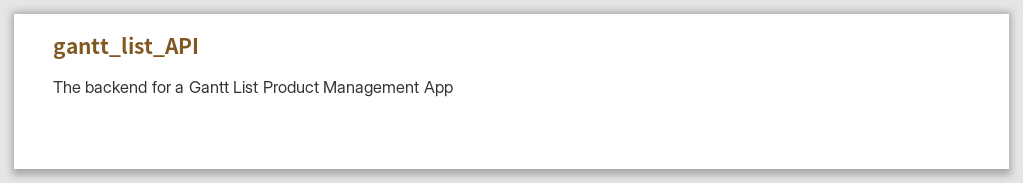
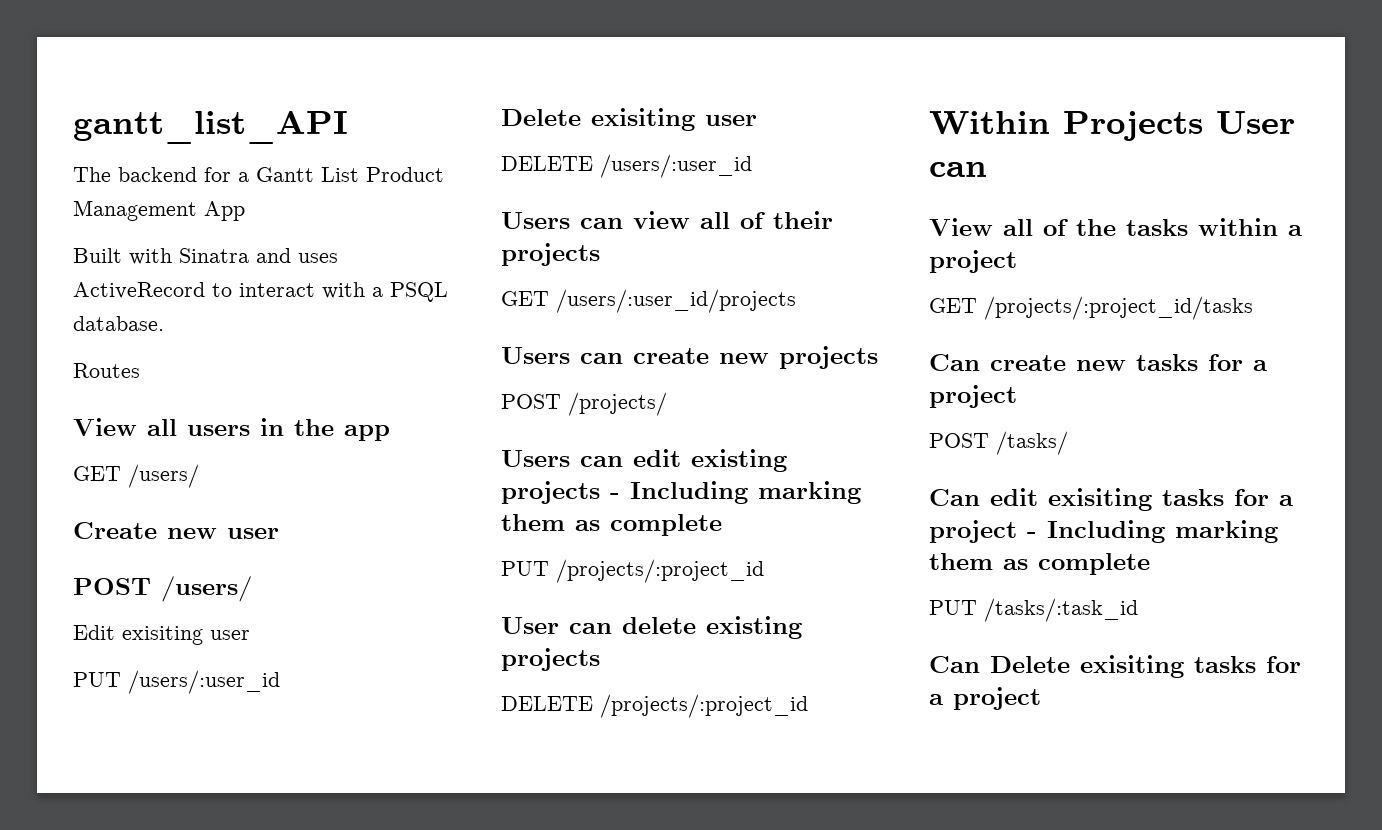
(453, 89) none -> [73,248,338,265] [73,282,448,302] [73,316,164,331] [73,363,140,378] [73,418,390,441] [73,464,199,488] [73,522,279,539] [73,576,252,602] [73,625,250,645] [73,670,280,694] [501,108,757,131] [501,154,752,178] [501,211,833,229] [501,243,600,266] [501,289,796,313] [501,346,878,369] [501,392,667,416] [501,449,787,472] [501,481,861,504] [501,514,722,536] [501,559,764,583] [501,616,802,639] [501,648,600,671] [501,694,808,718] [929,111,1295,141] [929,162,987,177] [929,218,1302,236] [929,250,1017,273] [929,296,1253,320] [929,354,1267,371] [929,385,1017,408] [929,431,1068,455] [929,488,1293,511] [929,520,1278,543] [929,553,1150,575] [929,598,1138,622] [929,655,1301,678] [929,687,1041,710] // Built with Sinatra and uses ActiveRecord to interact with a PSQL database. // Routes // View all users in the app // GET /users/ // Create new user // POST /users/ // Edit exisiting user // PUT /users/:user_id // Delete exisiting user // DELETE /users/:user_id // Users can view all of their projects // GET /users/:user_id/projects // Users can create new projects // POST /projects/ // Users can edit existing projects - Including marking them as complete // PUT /projects/:project_id // User can delete existing projects // DELETE /projects/:project_id // Within Projects User can // View all of the tasks within a project // GET /projects/:project_id/tasks // Can create new tasks for a project // POST /tasks/ // Can edit exisiting tasks for a project - Including marking them as complete // PUT /tasks/:task_id // Can Delete exisiting tasks for a project

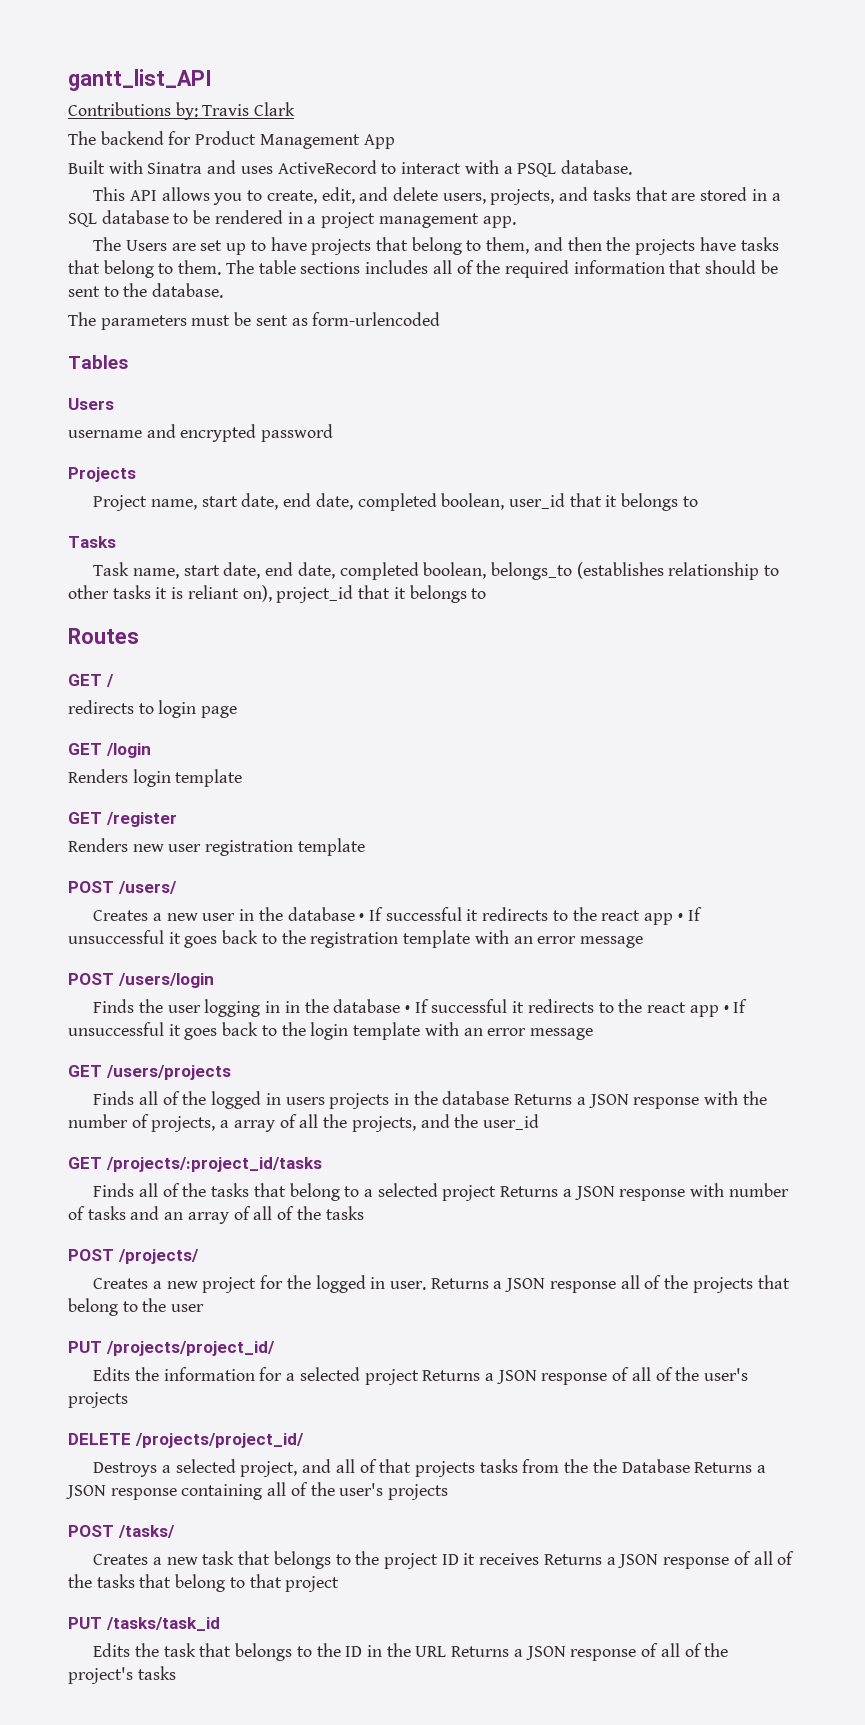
(348, 127) none -> [68,102,296,120] // Contributions by: Travis Clark
[238,167,359,182] a Gantt List -> (192, 138) none
[73,363,140,378] [73,418,390,441] [73,464,199,488] [73,522,279,539] Routes // View all users in the app // GET /users/ // Create new user -> [93,187,781,205] [68,210,516,228] [93,237,779,255] [68,260,778,278] [68,283,224,298] [68,312,441,330] [68,355,128,369] [68,398,114,410] [68,424,334,442] [68,467,136,482] [93,493,698,511] [68,536,116,548] [93,562,780,580] [68,585,487,603] [68,628,139,644] [68,674,114,687] [68,700,238,718] [68,743,151,758] [68,769,243,787] [68,812,177,827] [68,838,365,856] This API allows you to create, edit, and delete users, projects, and tasks that are stored in a SQL database to be rendered in a project management app. // The Users are set up to have projects that belong to them, and then the projects have tasks that belong to them. The table sections includes all of the required information that should be sent to the database. // The parameters must be sent as form-urlencoded // Tables // Users // username and encrypted password // Projects // Project name, start date, end date, completed boolean, user_id that it belongs to // Tasks // Task name, start date, end date, completed boolean, belongs_to (establishes relationship to other tasks it is reliant on), project_id that it belongs to // Routes // GET / // redirects to login page // GET /login // Renders login template // GET /register // Renders new user registration template
[73,625,250,645] [73,670,280,694] [501,108,757,131] [501,154,752,178] [501,211,833,229] [501,243,600,266] [501,289,796,313] [501,346,878,369] [501,392,667,416] [501,449,787,472] [501,481,861,504] [501,514,722,536] [501,559,764,583] [501,616,802,639] [501,648,600,671] [501,694,808,718] [929,111,1295,141] [929,162,987,177] [929,218,1302,236] [929,250,1017,273] [929,296,1253,320] [929,354,1267,371] [929,385,1017,408] [929,431,1068,455] [929,488,1293,511] [929,520,1278,543] [929,553,1150,575] [929,598,1138,622] [929,655,1301,678] [929,687,1041,710] Edit exisiting user // PUT /users/:user_id // Delete exisiting user // DELETE /users/:user_id // Users can view all of their projects // GET /users/:user_id/projects // Users can create new projects // POST /projects/ // Users can edit existing projects - Including marking them as complete // PUT /projects/:project_id // User can delete existing projects // DELETE /projects/:project_id // Within Projects User can // View all of the tasks within a project // GET /projects/:project_id/tasks // Can create new tasks for a project // POST /tasks/ // Can edit exisiting tasks for a project - Including marking them as complete // PUT /tasks/:task_id // Can Delete exisiting tasks for a project -> [93,907,702,925] [68,930,643,948] [68,973,214,988] [93,999,748,1017] [68,1022,593,1040] [68,1065,231,1080] [93,1091,767,1109] [68,1114,539,1132] [68,1157,322,1172] [93,1183,789,1201] [68,1206,364,1224] [68,1249,199,1264] [93,1275,790,1293] [68,1298,205,1316] [68,1341,275,1356] [93,1367,749,1385] [68,1392,128,1408] [68,1433,304,1448] [93,1459,767,1477] [66,1482,449,1500] [68,1525,175,1538] [93,1551,795,1569] [68,1574,340,1592] [68,1617,220,1631] [93,1643,729,1661] [68,1666,176,1684] Creates a new user in the database • If successful it redirects to the react app • If unsuccessful it goes back to the registration template with an error message // POST /users/login // Finds the user logging in in the database • If successful it redirects to the react app • If unsuccessful it goes back to the login template with an error message // GET /users/projects // Finds all of the logged in users projects in the database Returns a JSON response with the number of projects, a array of all the projects, and the user_id // GET /projects/:project_id/tasks // Finds all of the tasks that belong to a selected project Returns a JSON response with number of tasks and an array of all of the tasks // POST /projects/ // Creates a new project for the logged in user. Returns a JSON response all of the projects that belong to the user // PUT /projects/project_id/ // Edits the information for a selected project Returns a JSON response of all of the user's projects // DELETE /projects/project_id/ // Destroys a selected project, and all of that projects tasks from the the Database Returns a JSON response containing all of the user's projects // POST /tasks/ // Creates a new task that belongs to the project ID it receives Returns a JSON response of all of the tasks that belong to that project // PUT /tasks/task_id // Edits the task that belongs to the ID in the URL Returns a JSON response of all of the project's tasks

